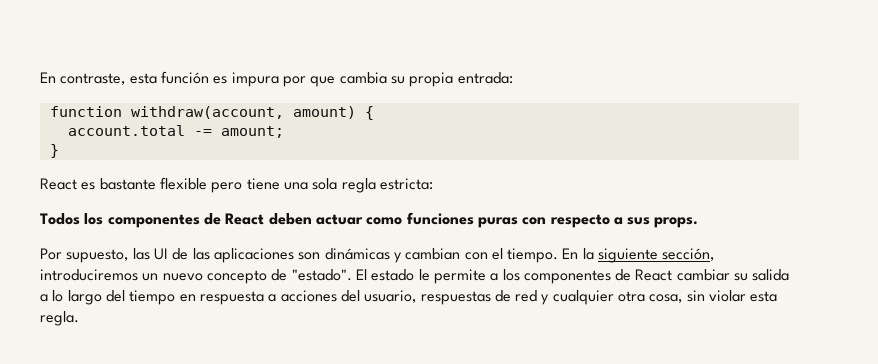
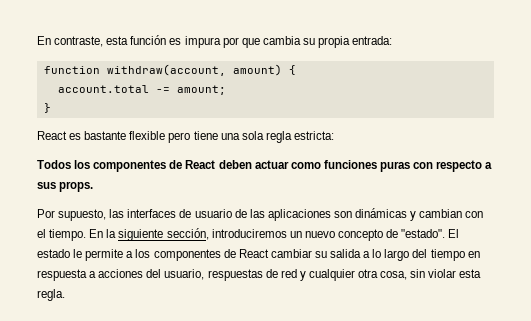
[153,248,168,260] UI -> [127,209,232,218] interfaces de usuario

